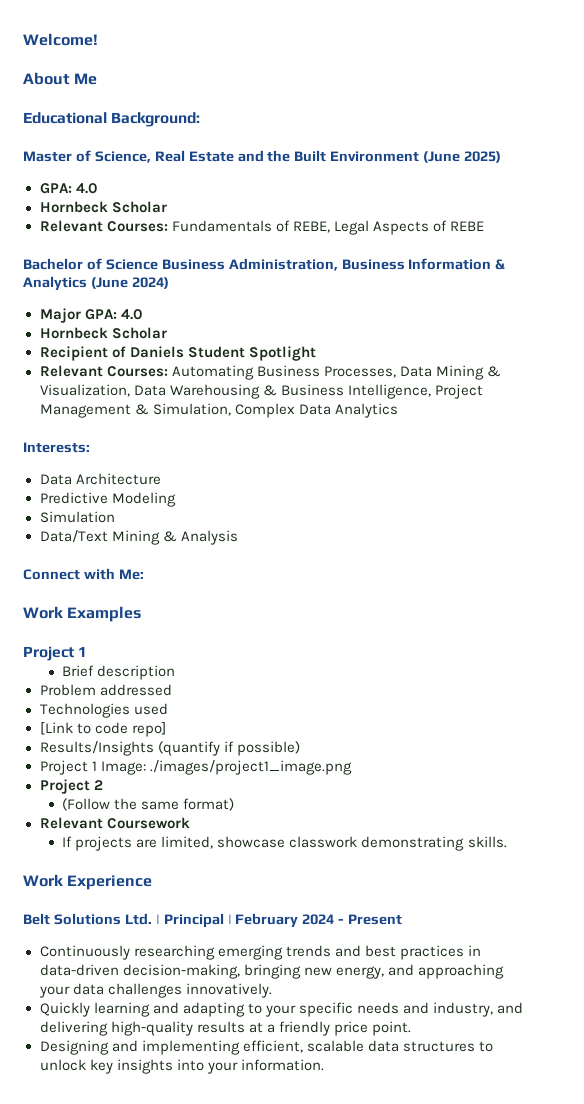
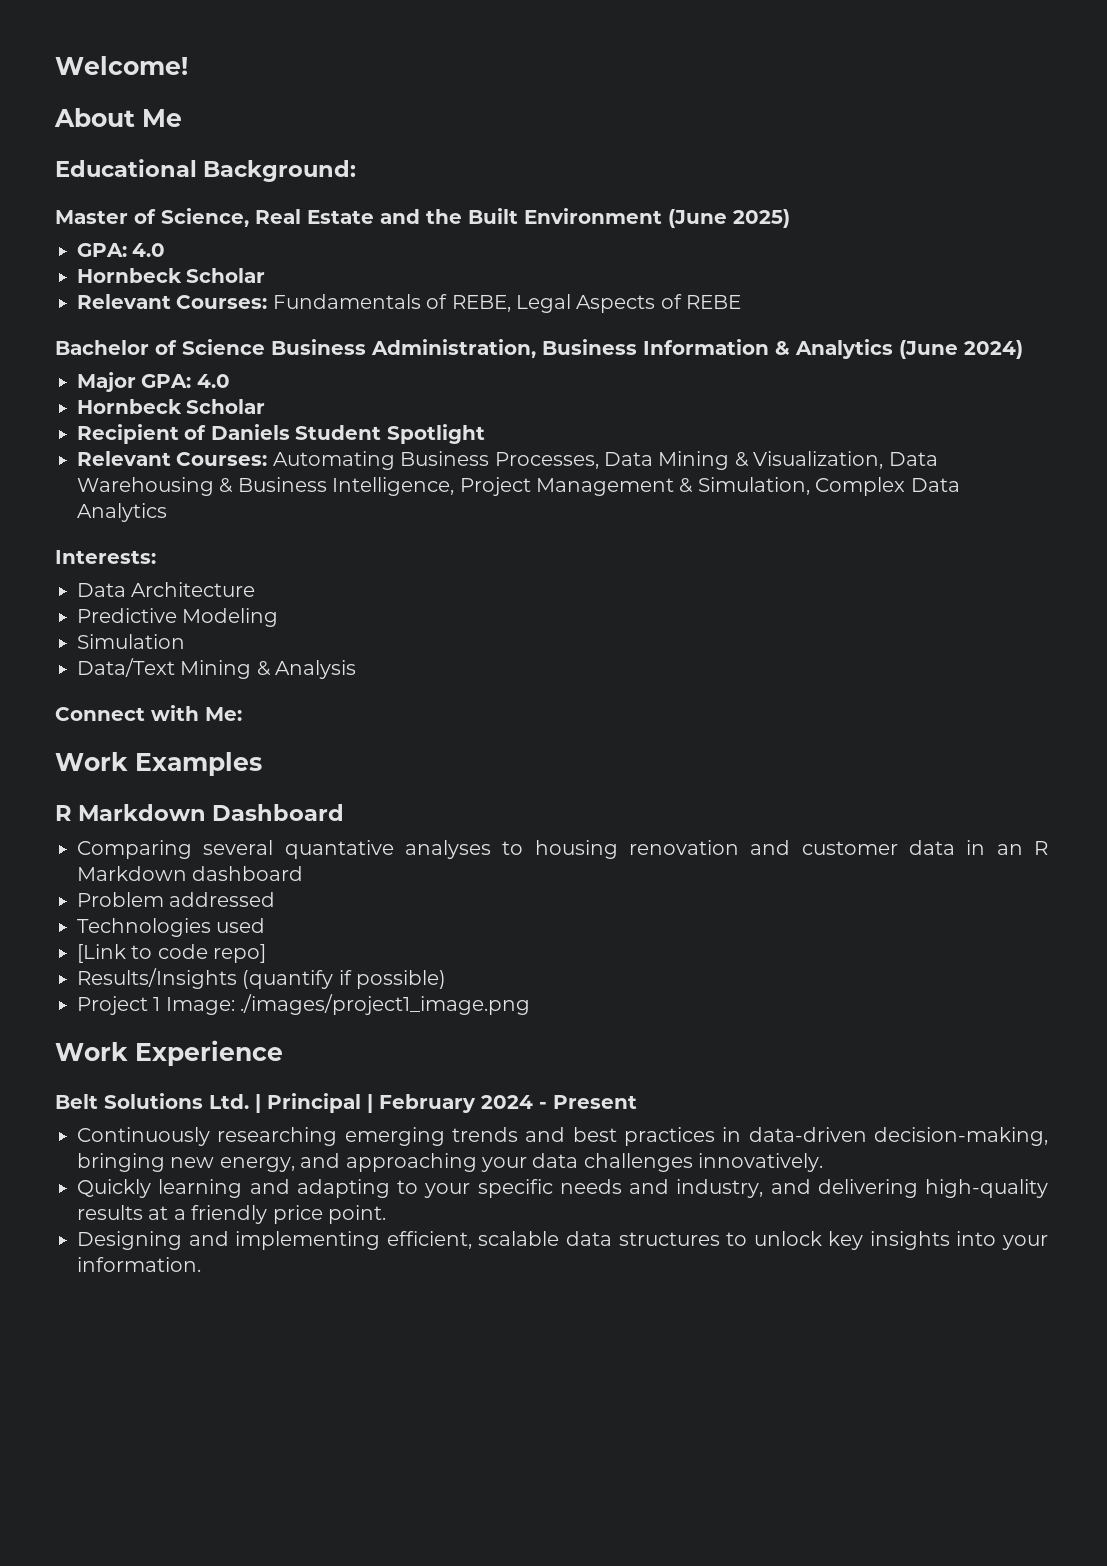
[23,646,88,661] [62,665,176,680] Project 1 // Brief description -> [55,804,345,821] [77,840,1048,859] [77,866,304,881] R Markdown Dashboard // Comparing several quantative analyses to housing renovation and customer data in an R Markdown dashboard
[39,779,103,794] [62,798,235,811] [39,817,190,829] [62,836,507,851] // Project 2 // (Follow the same format) // Relevant Coursework // If projects are limited, showcase classwork demonstrating skills. -> (531, 1004) none

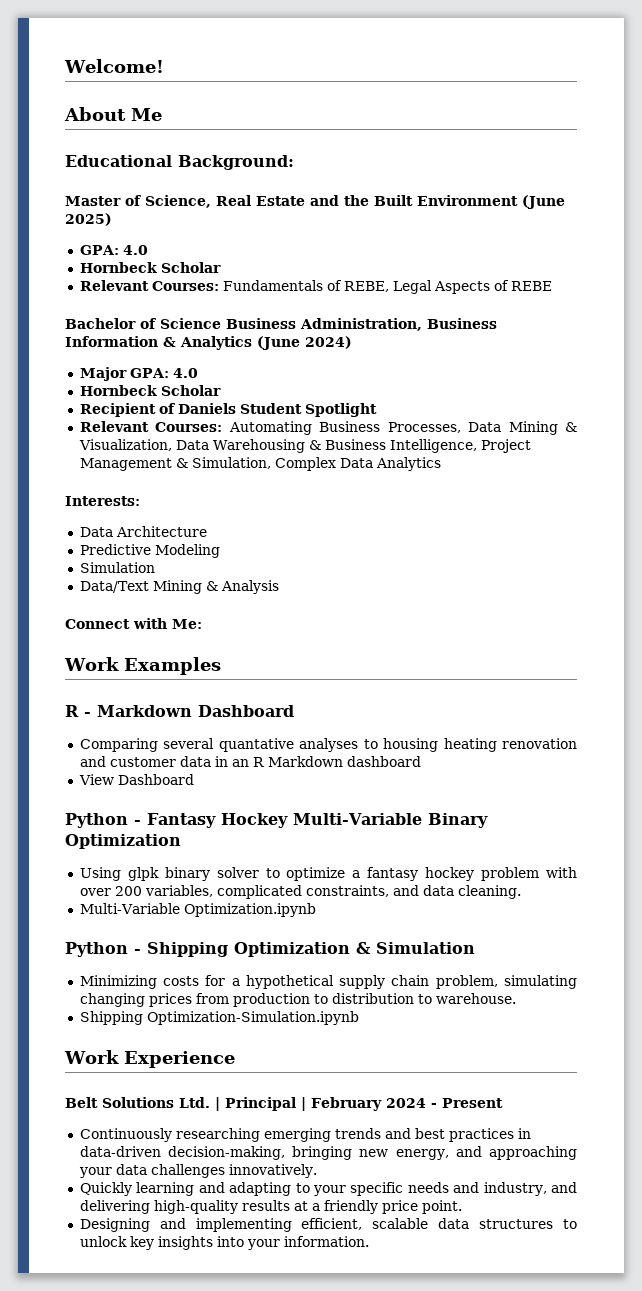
(72, 813) none -> [84,712,91,717] -
(618, 849) none -> [443,738,497,752] heating
[77,892,276,907] [77,918,266,937] [77,944,267,963] [77,968,447,989] [77,994,531,1015] Problem addressed // Technologies used // [Link to code repo] // Results/Insights (quantify if possible) // Project 1 Image: ./images/project1_image.png -> [78,774,194,785] [65,813,488,828] [65,834,181,849] [79,867,577,881] [79,885,521,899] [79,903,316,917] [65,942,475,957] [79,975,577,989] [79,993,516,1007] [79,1011,359,1025] View Dashboard // Python - Fantasy Hockey Multi-Variable Binary Optimization // Using glpk binary solver to optimize a fantasy hockey problem with over 200 variables, complicated constraints, and data cleaning. // Multi-Variable Optimization.ipynb // Python - Shipping Optimization & Simulation // Minimizing costs for a hypothetical supply chain problem, simulating changing prices from production to distribution to warehouse. // Shipping Optimization-Simulation.ipynb

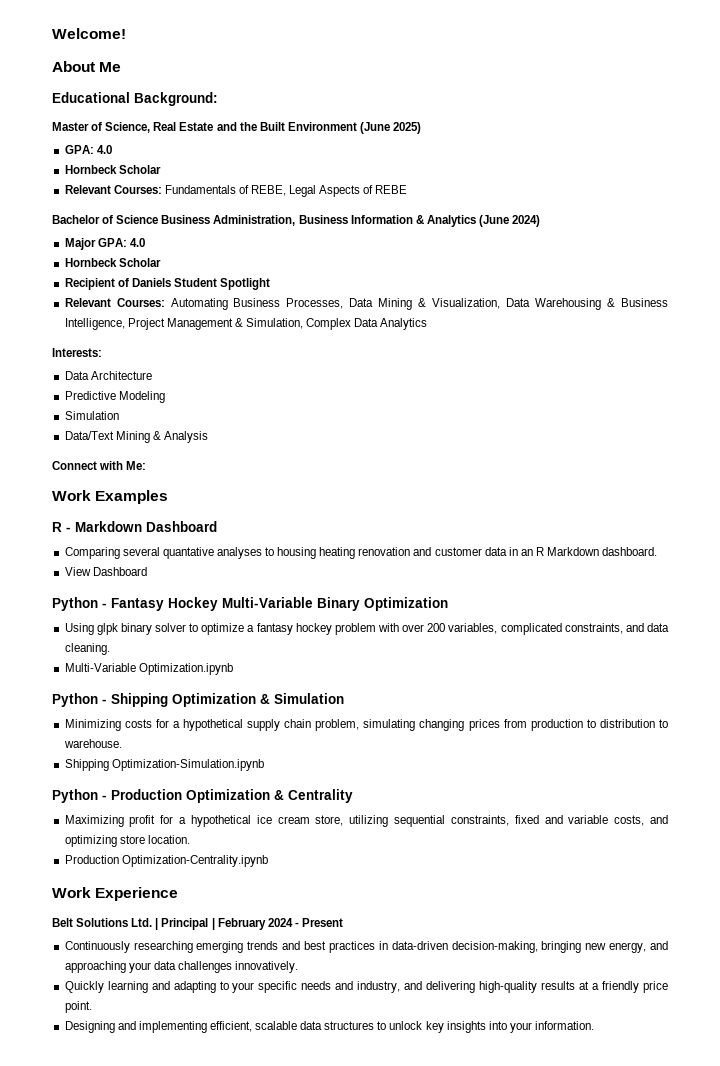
[346,756,421,767] dashboard -> [602,547,658,556] dashboard.
(359, 1018) none -> [52,789,353,803] [64,815,668,827] [64,835,190,847] [64,855,268,867] // Python - Production Optimization & Centrality // Maximizing profit for a hypothetical ice cream store, utilizing sequential constraints, fixed and variable costs, and optimizing store location. // Production Optimization-Centrality.ipynb

